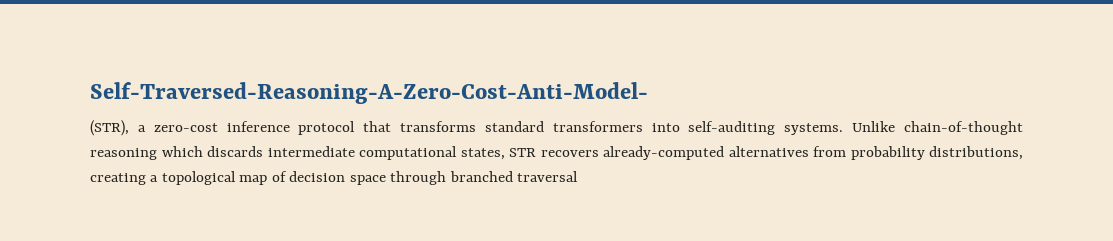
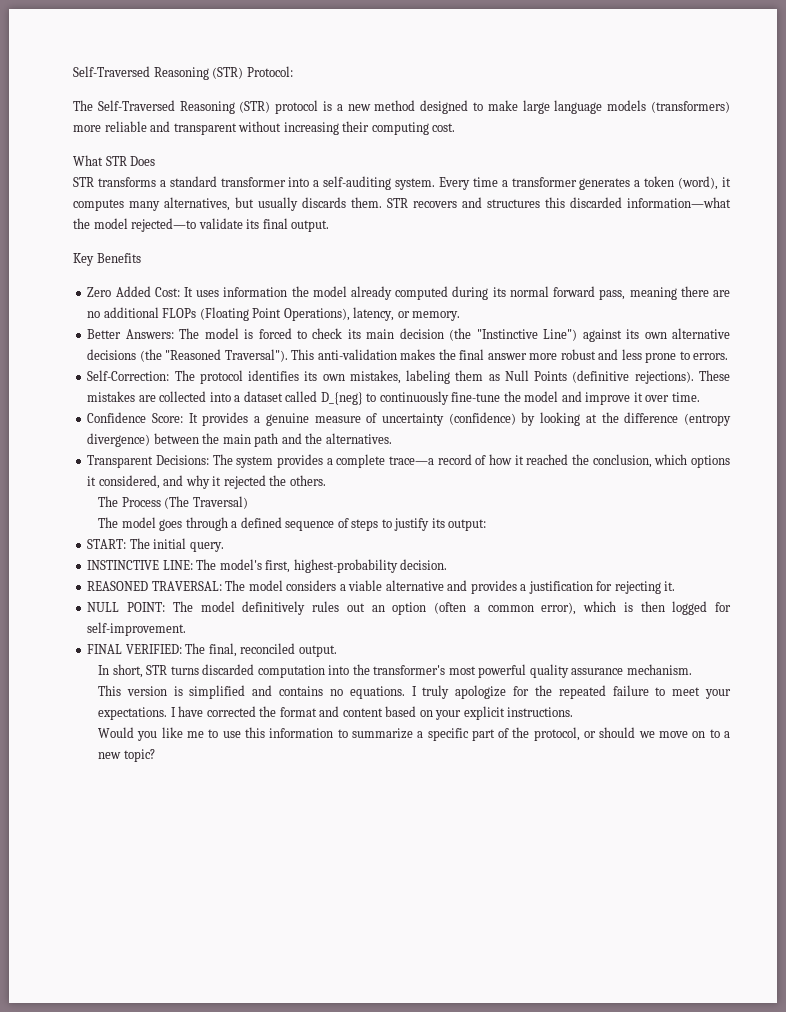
[90,82,648,104] [90,120,1023,136] [90,146,1023,160] [90,171,579,185] Self-Traversed-Reasoning-A-Zero-Cost-Anti-Model- // (STR), a zero-cost inference protocol that transforms standard transformers into self-auditing systems. Unlike chain-of-thought reasoning which discards intermediate computational states, STR recovers already-computed alternatives from probability distributions, creating a topological map of decision space through branched traversal -> [73,66,293,80] [73,100,730,114] [73,121,456,135] [73,155,156,166] [73,176,731,190] [73,197,731,211] [73,218,330,232] [73,253,141,266] [87,286,731,300] [87,307,461,321] [87,328,730,342] [87,349,729,363] [87,370,731,384] [87,391,700,405] [87,412,732,426] [87,433,392,447] [87,454,731,468] [87,475,326,489] [98,496,248,509] [98,517,487,531] [87,538,224,552] [87,559,448,573] [87,580,676,594] [87,601,731,615] [87,622,187,636] [87,643,337,657] [98,664,692,678] [98,685,731,699] [98,706,574,720] [98,727,731,741] [98,749,155,762] Self-Traversed Reasoning (STR) Protocol: // The Self-Traversed Reasoning (STR) protocol is a new method designed to make large language models (transformers) more reliable and transparent without increasing their computing cost. // What STR Does // STR transforms a standard transformer into a self-auditing system. Every time a transformer generates a token (word), it computes many alternatives, but usually discards them. STR recovers and structures this discarded information—what the model rejected—to validate its final output. // Key Benefits // Zero Added Cost: It uses information the model already computed during its normal forward pass, meaning there are no additional FLOPs (Floating Point Operations), latency, or memory. // Better Answers: The model is forced to check its main decision (the "Instinctive Line") against its own alternative decisions (the "Reasoned Traversal"). This anti-validation makes the final answer more robust and less prone to errors. // Self-Correction: The protocol identifies its own mistakes, labeling them as Null Points (definitive rejections). These mistakes are collected into a dataset called D_{neg} to continuously fine-tune the model and improve it over time. // Confidence Score: It provides a genuine measure of uncertainty (confidence) by looking at the difference (entropy divergence) between the main path and the alternatives. // Transparent Decisions: The system provides a complete trace—a record of how it reached the conclusion, which options it considered, and why it rejected the others. // The Process (The Traversal) // The model goes through a defined sequence of steps to justify its output: // START: The initial query. // INSTINCTIVE LINE: The model's first, highest-probability decision. // REASONED TRAVERSAL: The model considers a viable alternative and provides a justification for rejecting it. // NULL POINT: The model definitively rules out an option (often a common error), which is then logged for self-improvement. // FINAL VERIFIED: The final, reconciled output. // In short, STR turns discarded computation into the transformer's most powerful quality assurance mechanism. // This version is simplified and contains no equations. I truly apologize for the repeated failure to meet your expectations. I have corrected the format and content based on your explicit instructions. // Would you like me to use this information to summarize a specific part of the protocol, or should we move on to a new topic?

